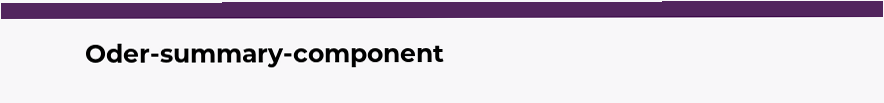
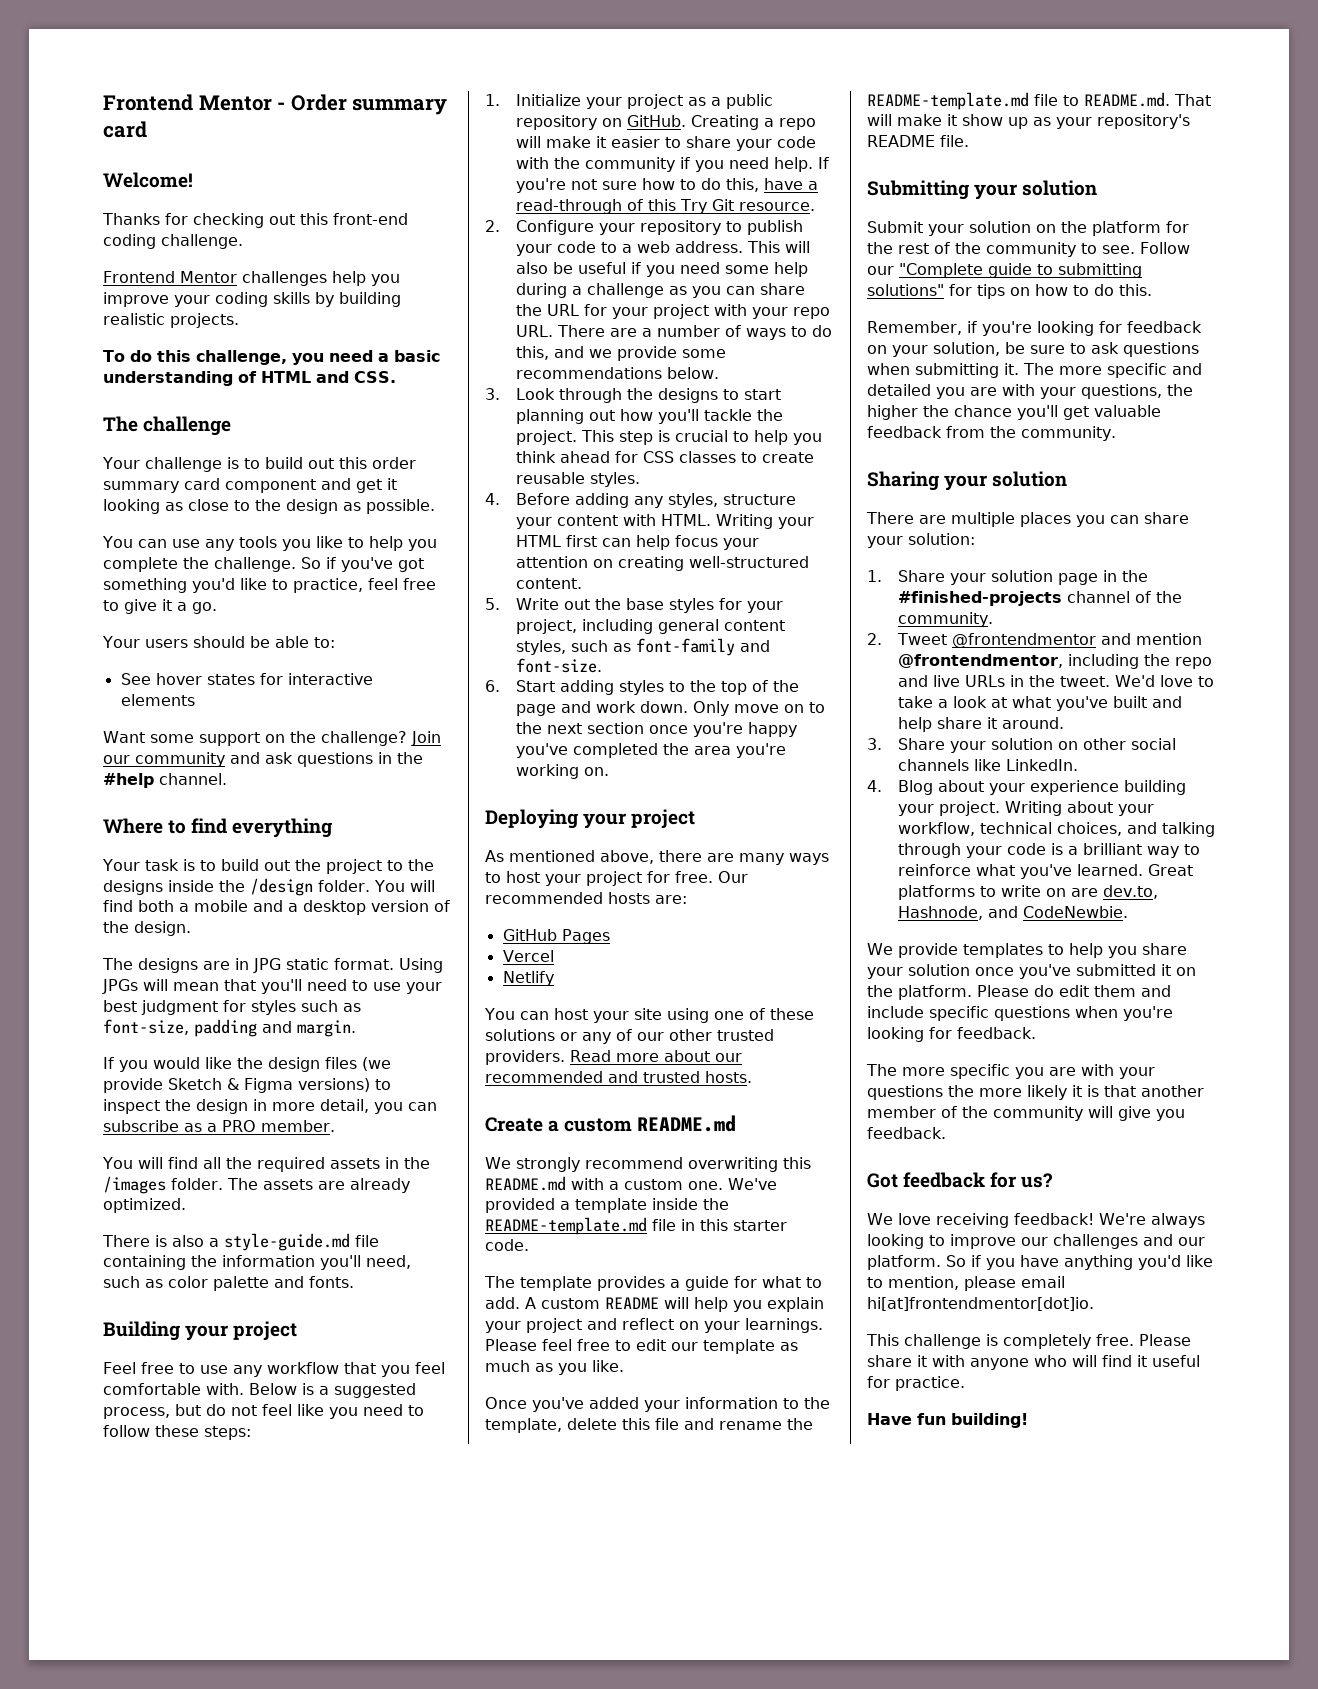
[84,42,445,68] Oder-summary-component -> [103,94,448,115] [103,121,147,138] [103,172,193,188] [102,213,408,228] [103,234,243,249] [103,271,400,286] [103,292,401,307] [103,313,239,328] [103,350,440,365] [103,371,396,386] [103,416,232,436] [102,457,416,472] [103,478,397,493] [103,499,435,514] [102,536,437,551] [103,557,424,572] [103,578,436,593] [103,599,217,614] [102,636,335,648] [120,673,373,685] [120,694,195,706] [103,731,441,746] [103,752,423,767] [103,773,227,788] [103,818,333,838] [102,859,434,874] [103,878,435,896] [103,900,450,915] [103,921,191,936] [102,958,443,973] [102,979,442,994] [103,1000,361,1015] [103,1019,356,1037] [103,1057,391,1072] [103,1078,391,1093] [103,1099,437,1114] [103,1120,335,1132] [102,1157,430,1172] [103,1176,410,1194] [103,1198,186,1213] [102,1233,379,1251] [103,1255,411,1270] [103,1276,354,1291] [103,1321,298,1341] [103,1362,445,1377] [103,1383,416,1398] [103,1404,424,1419] [103,1425,251,1440] [485,94,773,109] [515,115,816,130] [515,136,816,151] [515,157,829,172] [515,178,818,193] [515,199,815,214] [485,220,803,235] [515,241,810,256] [515,262,808,277] [515,283,805,298] [515,304,830,319] [515,325,832,340] [515,346,726,361] [515,367,719,379] [485,388,781,403] [515,409,783,424] [515,430,822,445] [515,451,814,463] [515,472,640,487] [485,493,796,508] [515,514,814,529] [515,535,759,550] [515,556,809,571] [515,578,582,589] [485,598,783,613] [515,619,785,634] [515,638,770,656] [515,658,602,673] [485,680,799,695] [515,701,825,716] [515,722,797,737] [515,743,786,758] [515,764,609,779] [485,809,696,829] [485,850,829,865] [485,871,748,886] [485,892,687,904] [502,929,610,944] [502,950,554,962] [502,971,554,986] [484,1008,814,1023] [485,1029,774,1044] [485,1050,742,1065] [485,1071,752,1083] [485,1115,737,1132] [485,1157,811,1172] [485,1176,777,1191] [485,1198,729,1213] [485,1217,787,1235] [485,1239,529,1251] [484,1276,822,1291] [485,1297,824,1312] [485,1318,823,1333] [485,1339,798,1354] [485,1360,624,1375] [485,1397,830,1412] [485,1418,813,1433] [867,92,1211,110] [867,114,1190,129] [867,135,969,147] [867,180,1098,200] [867,221,1189,236] [867,242,1190,257] [867,263,1142,278] [867,284,1152,299] [867,321,1202,336] [867,342,1199,357] [867,363,1202,378] [867,384,1193,399] [867,405,1161,420] [867,426,1116,441] [867,471,1068,491] [866,512,1189,527] [867,533,975,548] [867,570,1148,585] [897,591,1182,606] [897,612,993,627] [867,633,1202,648] [897,654,1212,669] [897,675,1214,687] [897,696,1182,711] [897,717,1064,732] [867,738,1176,753] [897,759,1078,771] [867,780,1186,795] [897,801,1154,816] [897,822,1215,837] [897,843,1200,858] [897,864,1193,879] [897,885,1158,900] [897,906,1128,920] [867,943,1187,958] [867,964,1196,979] [867,985,1171,1000] [867,1006,1173,1021] [867,1027,1036,1042] [866,1064,1155,1079] [867,1085,1204,1100] [867,1106,1185,1121] [867,1127,946,1139] [867,1172,1054,1188] [867,1213,1205,1228] [867,1234,1205,1249] [867,1255,1213,1270] [867,1276,1065,1291] [867,1297,1094,1311] [866,1334,1191,1349] [867,1355,1200,1370] [867,1376,965,1391] [867,1413,1028,1428] Frontend Mentor - Order summary card // Welcome! // Thanks for checking out this front-end coding challenge. // Frontend Mentor challenges help you improve your coding skills by building realistic projects. // To do this challenge, you need a basic understanding of HTML and CSS. // The challenge // Your challenge is to build out this order summary card component and get it looking as close to the design as possible. // You can use any tools you like to help you complete the challenge. So if you've got something you'd like to practice, feel free to give it a go. // Your users should be able to: // See hover states for interactive elements // Want some support on the challenge? Join our community and ask questions in the #help channel. // Where to find everything // Your task is to build out the project to the designs inside the /design folder. You will find both a mobile and a desktop version of the design. // The designs are in JPG static format. Using JPGs will mean that you'll need to use your best judgment for styles such as font-size, padding and margin. // If you would like the design files (we provide Sketch & Figma versions) to inspect the design in more detail, you can subscribe as a PRO member. // You will find all the required assets in the /images folder. The assets are already optimized. // There is also a style-guide.md file containing the information you'll need, such as color palette and fonts. // Building your project // Feel free to use any workflow that you feel comfortable with. Below is a suggested process, but do not feel like you need to follow these steps: // 1. Initialize your project as a public repository on GitHub. Creating a repo will make it easier to share your code with the community if you need help. If you're not sure how to do this, have a read-through of this Try Git resource. // 2. Configure your repository to publish your code to a web address. This will also be useful if you need some help during a challenge as you can share the URL for your project with your repo URL. There are a number of ways to do this, and we provide some recommendations below. // 3. Look through the designs to start planning out how you'll tackle the project. This step is crucial to help you think ahead for CSS classes to create reusable styles. // 4. Before adding any styles, structure your content with HTML. Writing your HTML first can help focus your attention on creating well-structured content. // 5. Write out the base styles for your project, including general content styles, such as font-family and font-size. // 6. Start adding styles to the top of the page and work down. Only move on to the next section once you're happy you've completed the area you're working on. // Deploying your project // As mentioned above, there are many ways to host your project for free. Our recommended hosts are: // GitHub Pages // Vercel // Netlify // You can host your site using one of these solutions or any of our other trusted providers. Read more about our recommended and trusted hosts. // Create a custom README.md // We strongly recommend overwriting this README.md with a custom one. We've provided a template inside the README-template.md file in this starter code. // The template provides a guide for what to add. A custom README will help you explain your project and reflect on your learnings. Please feel free to edit our template as much as you like. // Once you've added your information to the template, delete this file and rename the README-template.md file to README.md. That will make it show up as your repository's README file. // Submitting your solution // Submit your solution on the platform for the rest of the community to see. Follow our "Complete guide to submitting solutions" for tips on how to do this. // Remember, if you're looking for feedback on your solution, be sure to ask questions when submitting it. The more specific and detailed you are with your questions, the higher the chance you'll get valuable feedback from the community. // Sharing your solution // There are multiple places you can share your solution: // 1. Share your solution page in the #finished-projects channel of the community. // 2. Tweet @frontendmentor and mention @frontendmentor, including the repo and live URLs in the tweet. We'd love to take a look at what you've built and help share it around. // 3. Share your solution on other social channels like LinkedIn. // 4. Blog about your experience building your project. Writing about your workflow, technical choices, and talking through your code is a brilliant way to reinforce what you've learned. Great platforms to write on are dev.to, Hashnode, and CodeNewbie. // We provide templates to help you share your solution once you've submitted it on the platform. Please do edit them and include specific questions when you're looking for feedback. // The more specific you are with your questions the more likely it is that another member of the community will give you feedback. // Got feedback for us? // We love receiving feedback! We're always looking to improve our challenges and our platform. So if you have anything you'd like to mention, please email hi[at]frontendmentor[dot]io. // This challenge is completely free. Please share it with anyone who will find it useful for practice. // Have fun building!

